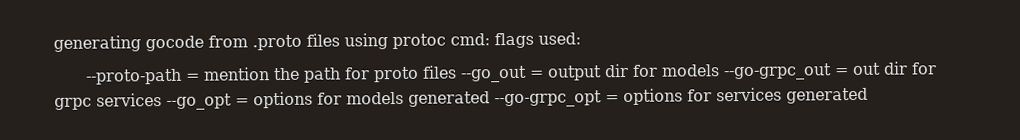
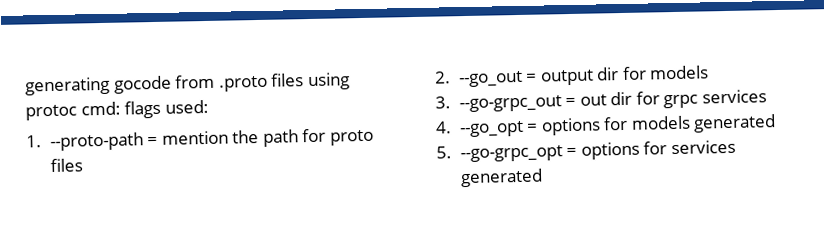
(581, 38) none -> [26,135,42,148] 1.
(457, 72) none -> [434,71,451,84] // 2.
(720, 70) none -> [435,96,451,109] // 3.
(162, 100) none -> [435,121,452,134] // 4.
(490, 99) none -> [436,146,452,159] // 5.

